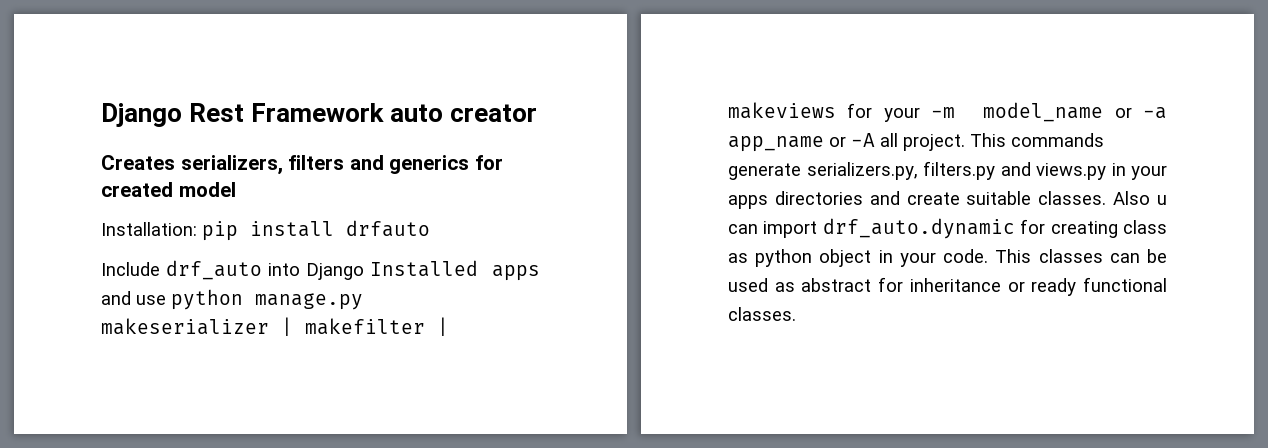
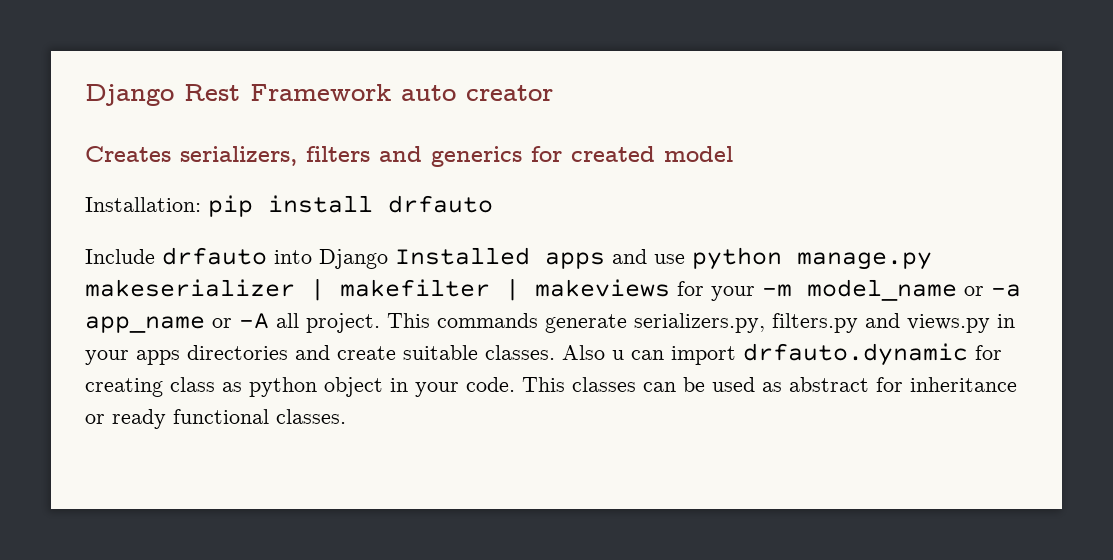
[165,260,262,280] drf_auto -> [162,247,267,265] drfauto
[822,218,1015,239] drf_auto.dynamic -> [743,343,968,366] drfauto.dynamic

